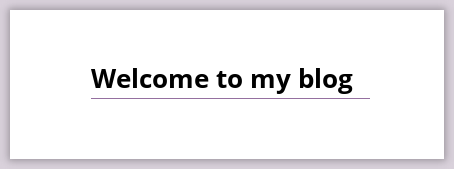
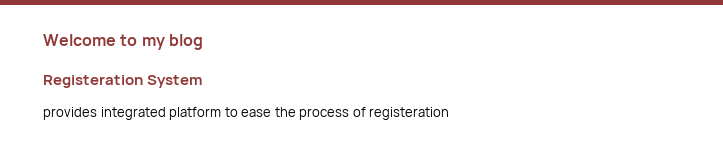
(354, 81) none -> [43,75,203,88] [43,107,450,120] // Registeration System // provides integrated platform to ease the process of registeration

